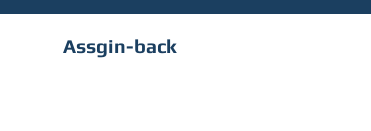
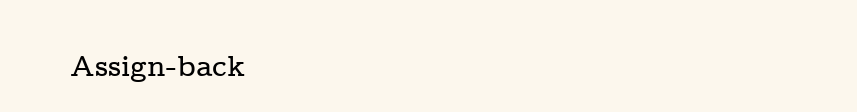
[63,39,177,58] Assgin-back -> [70,56,245,82] Assign-back

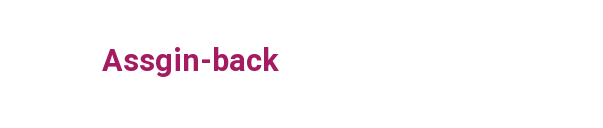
[70,56,245,82] Assign-back -> [102,47,279,77] Assgin-back

